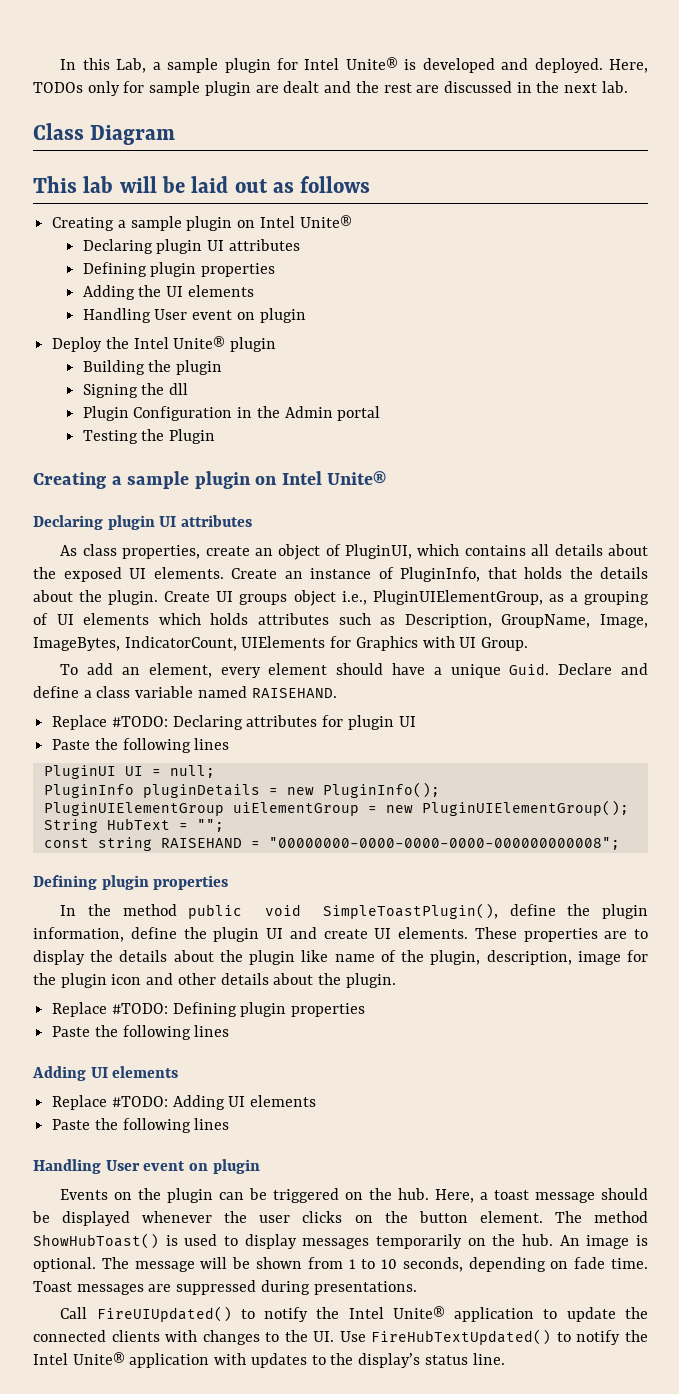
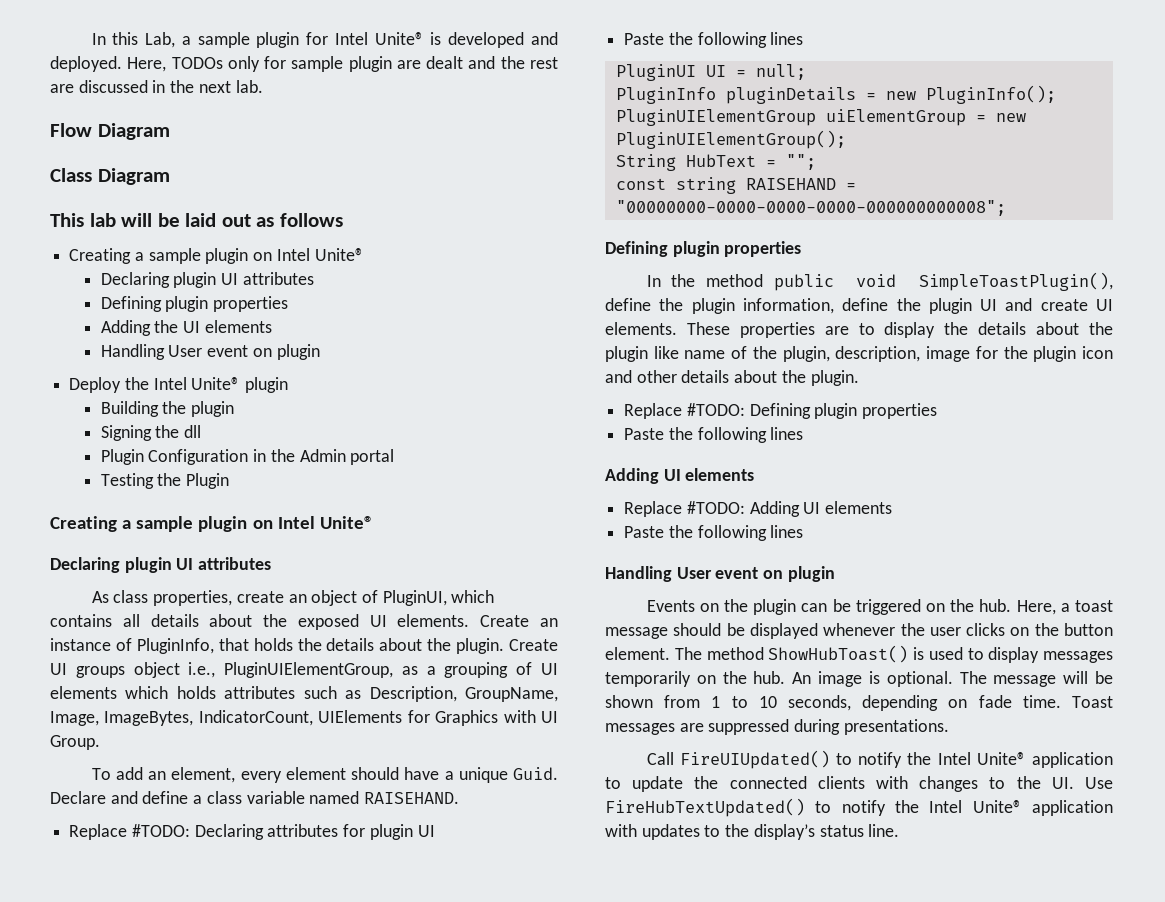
(628, 87) none -> [50,123,170,140] // Flow Diagram

